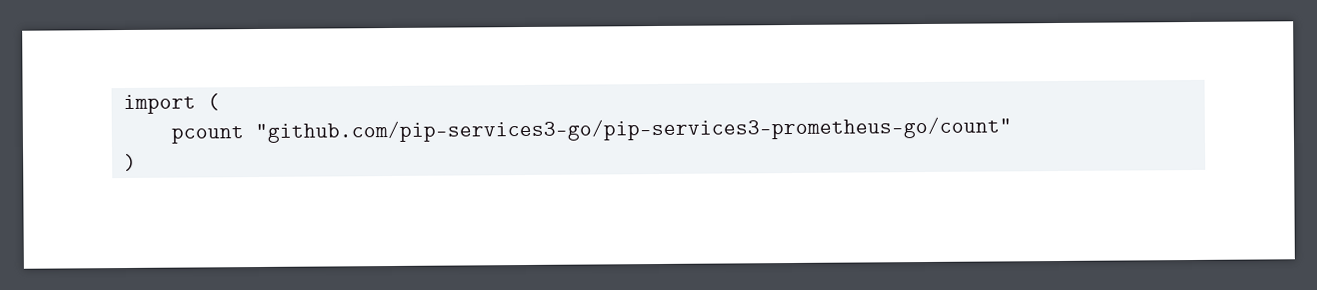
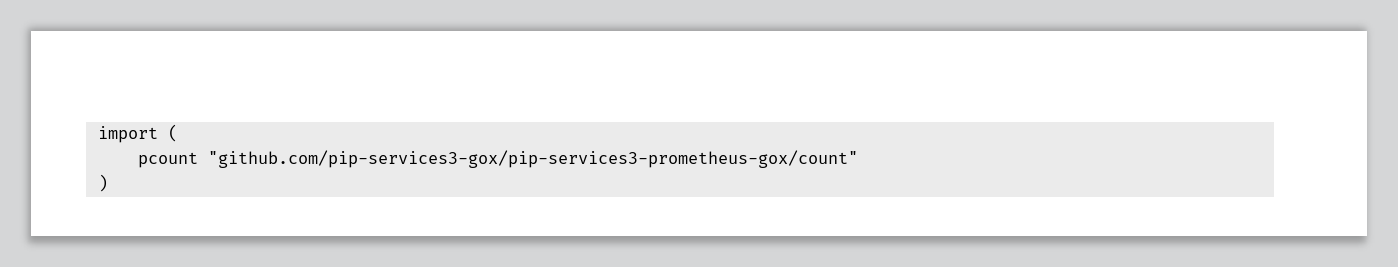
[255,116,1012,144] "github.com/pip-services3-go/pip-services3-prometheus-go/count" -> [208,150,858,168] "github.com/pip-services3-gox/pip-services3-prometheus-gox/count"

